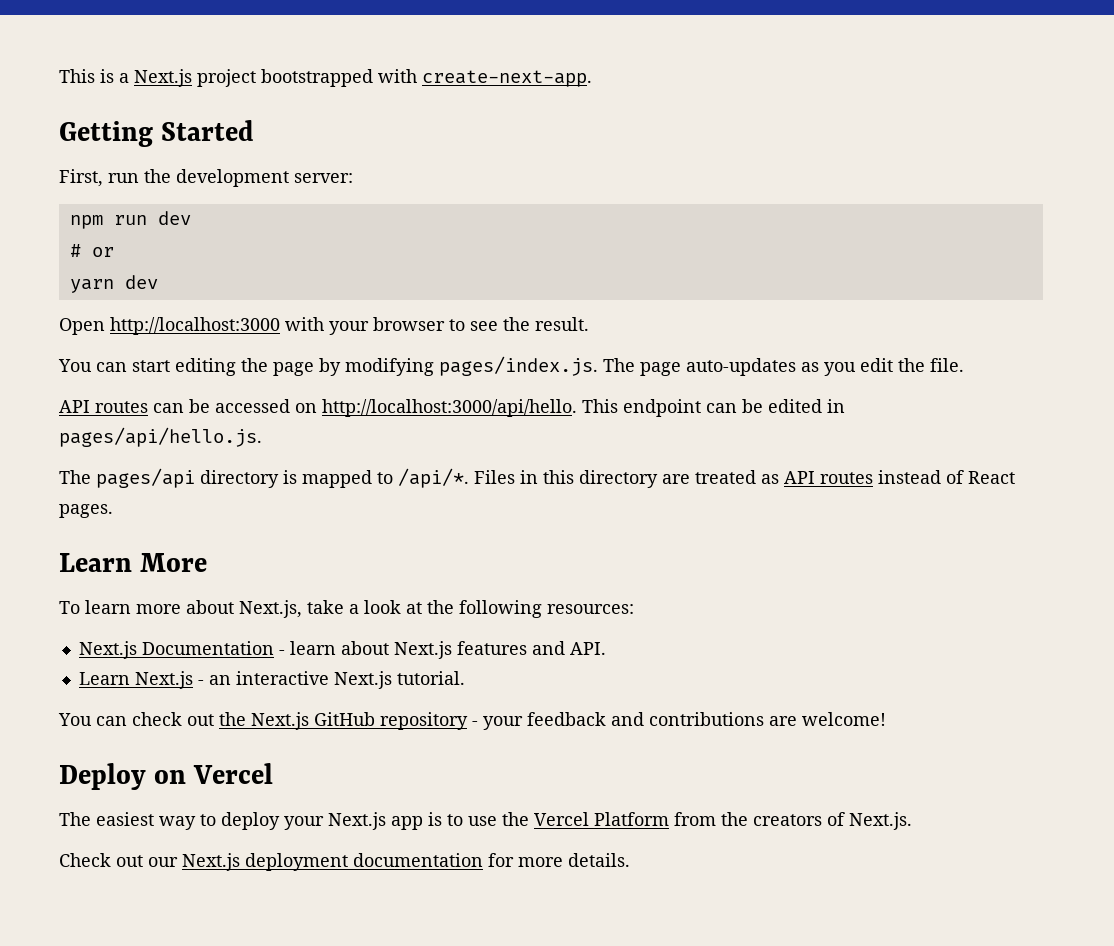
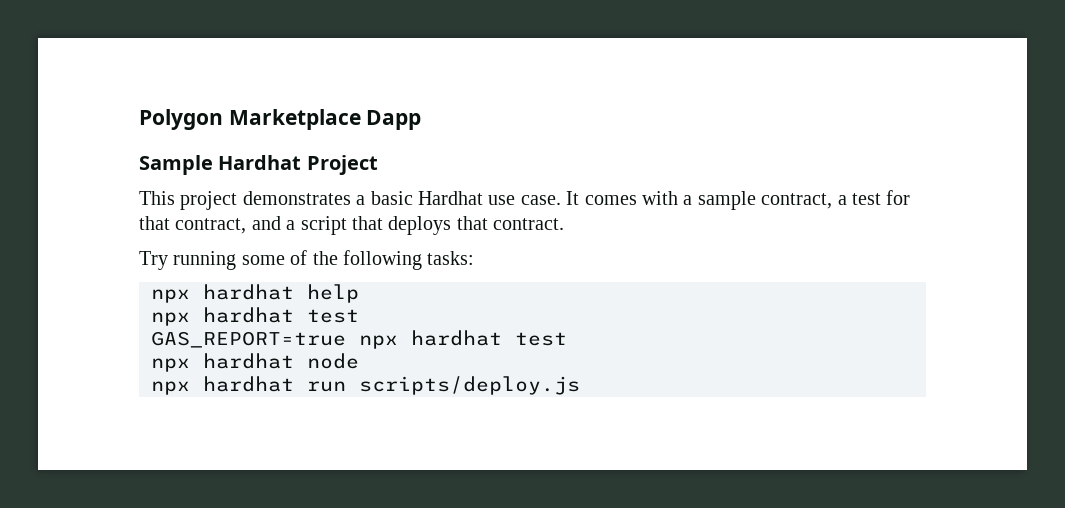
[59,69,592,87] [59,120,255,147] [59,169,353,187] [69,211,191,229] [69,244,114,257] [69,275,158,293] [59,317,589,335] [58,356,964,376] [59,399,845,417] [59,427,262,447] [59,468,1015,488] [59,504,113,518] [59,553,208,572] [59,600,634,618] [78,641,606,659] [78,671,465,689] [58,712,886,730] [59,763,274,790] [59,812,912,830] [59,853,630,871] This is a Next.js project bootstrapped with create-next-app. // Getting Started // First, run the development server: // npm run dev // # or // yarn dev // Open http://localhost:3000 with your browser to see the result. // You can start editing the page by modifying pages/index.js. The page auto-updates as you edit the file. // API routes can be accessed on http://localhost:3000/api/hello. This endpoint can be edited in pages/api/hello.js. // The pages/api directory is mapped to /api/*. Files in this directory are treated as API routes instead of React pages. // Learn More // To learn more about Next.js, take a look at the following resources: // Next.js Documentation - learn about Next.js features and API. // Learn Next.js - an interactive Next.js tutorial. // You can check out the Next.js GitHub repository - your feedback and contributions are welcome! // Deploy on Vercel // The easiest way to deploy your Next.js app is to use the Vercel Platform from the creators of Next.js. // Check out our Next.js deployment documentation for more details. -> [139,109,422,130] [139,155,378,175] [139,190,911,210] [139,216,565,235] [139,250,475,270] [151,284,359,303] [151,307,359,326] [151,330,567,349] [151,353,359,372] [151,376,580,395] Polygon Marketplace Dapp // Sample Hardhat Project // This project demonstrates a basic Hardhat use case. It comes with a sample contract, a test for that contract, and a script that deploys that contract. // Try running some of the following tasks: // npx hardhat help // npx hardhat test // GAS_REPORT=true npx hardhat test // npx hardhat node // npx hardhat run scripts/deploy.js

